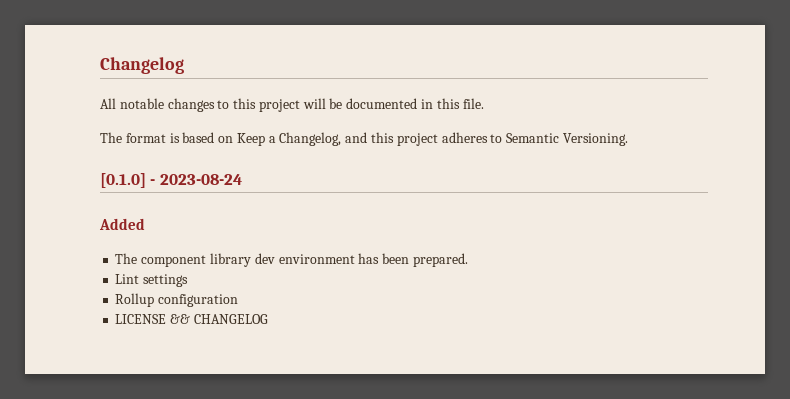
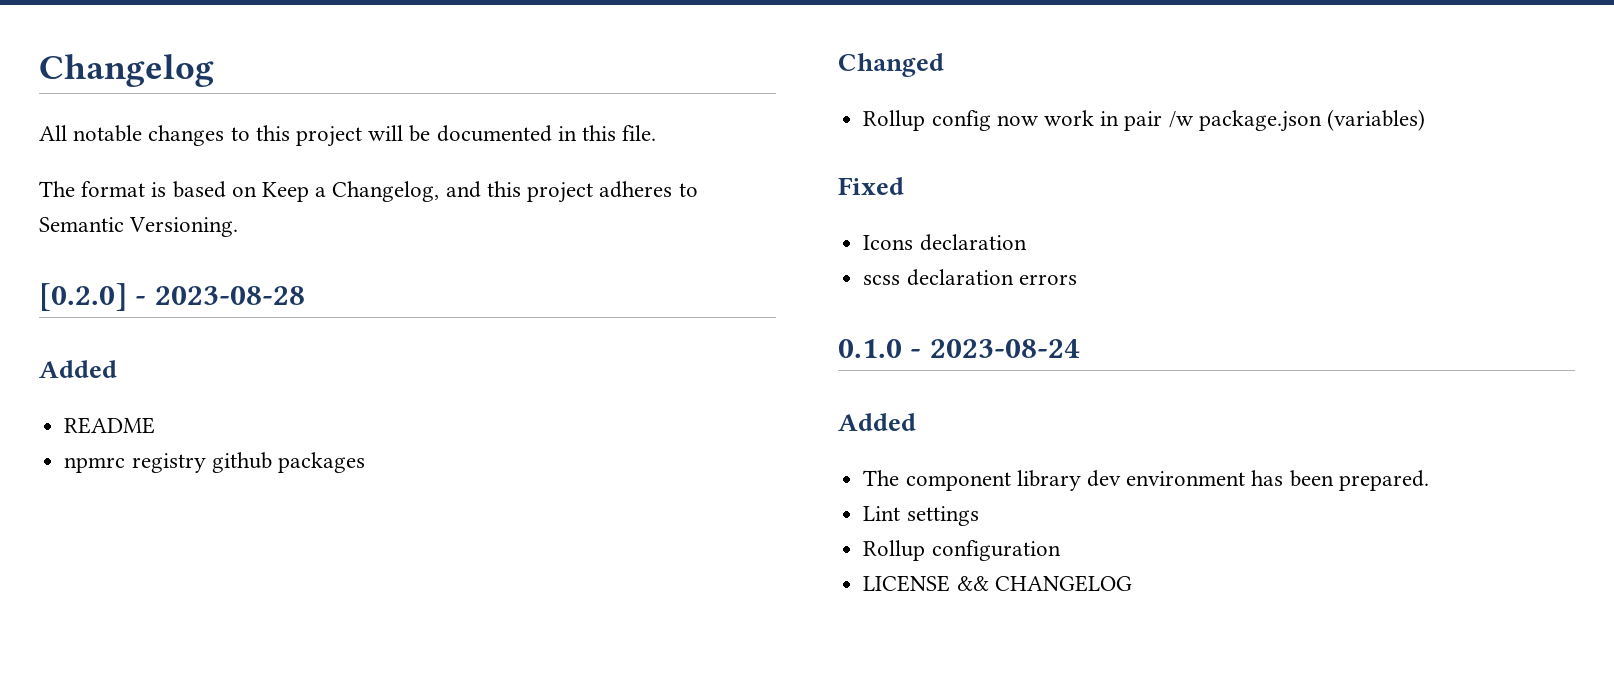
[100,173,146,188] [0.1.0] -> [39,283,305,311] [39,360,117,378] [64,417,156,434] [64,452,365,473] [838,53,944,77] [863,109,1425,132] [838,177,904,195] [863,234,1027,251] [863,269,1077,286] [838,339,902,358] [0.2.0] - 2023-08-28 // Added // README // npmrc registry github packages // Changed // Rollup config now work in pair /w package.json (variables) // Fixed // Icons declaration // scss declaration errors // 0.1.0

